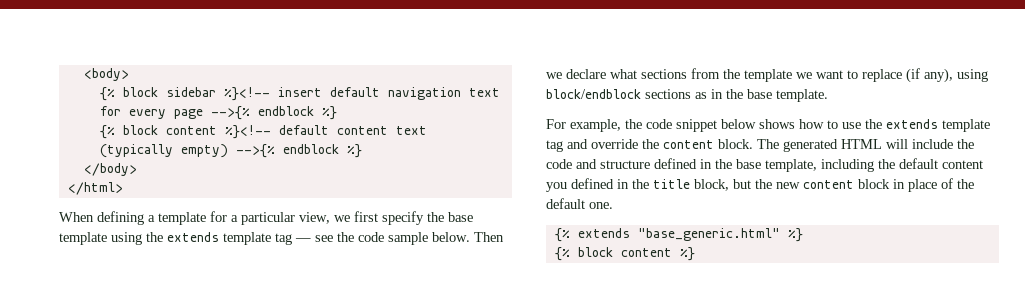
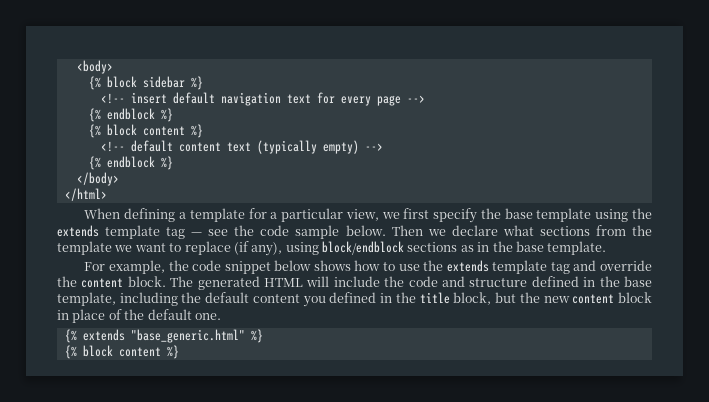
[223,87,270,101] %}<!-- -> [190,76,203,90] [100,93,125,104] %} // <!--
[210,106,250,120] -->{% -> [406,95,425,103] [88,108,101,122] --> // {%
[224,125,271,139] %}<!-- -> [190,124,203,138] [100,141,125,152] %} // <!--
[235,144,275,158] -->{% -> [364,143,383,151] [88,156,101,170] --> // {%

